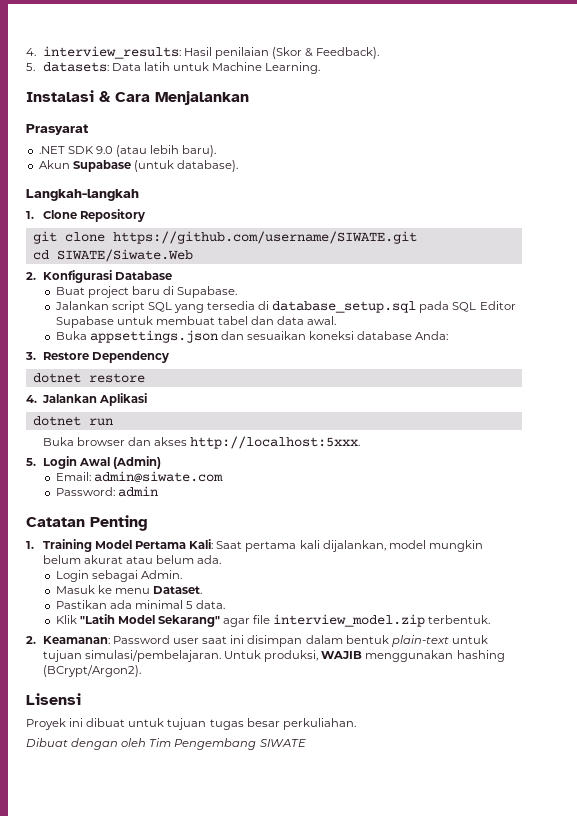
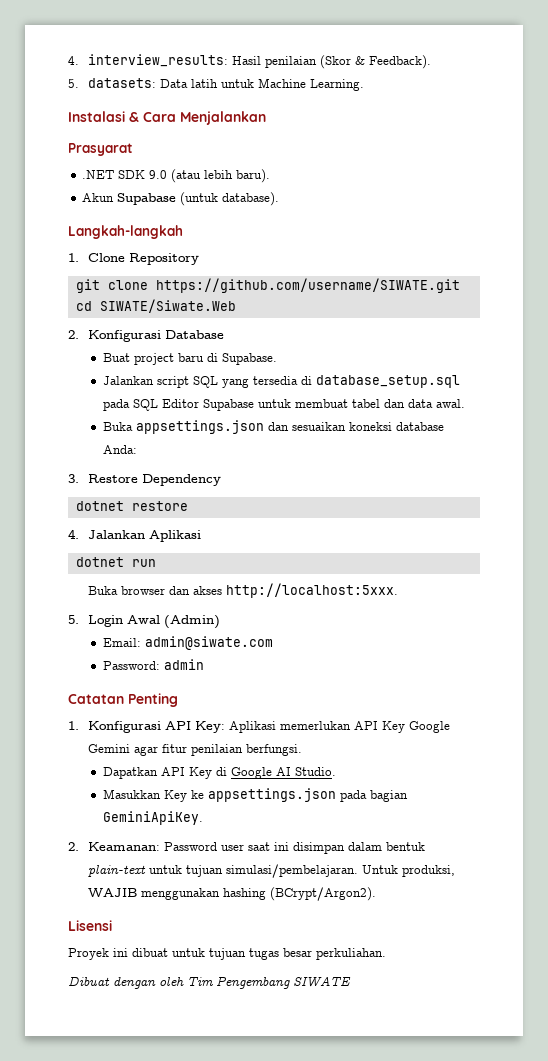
[42,539,483,552] [42,555,222,564] [55,570,182,582] [55,585,202,594] [55,600,226,609] [55,614,491,627] Training Model Pertama Kali: Saat pertama kali dijalankan, model mungkin belum akurat atau belum ada. // Login sebagai Admin. // Masuk ke menu Dataset. // Pastikan ada minimal 5 data. // Klik "Latih Model Sekarang" agar file interview_model.zip terbentuk. -> [88,721,451,733] [88,744,303,756] [102,767,336,779] [102,788,408,802] [102,811,203,825] Konfigurasi API Key: Aplikasi memerlukan API Key Google Gemini agar fitur penilaian berfungsi. // Dapatkan API Key di Google AI Studio. // Masukkan Key ke appsettings.json pada bagian GeminiApiKey.

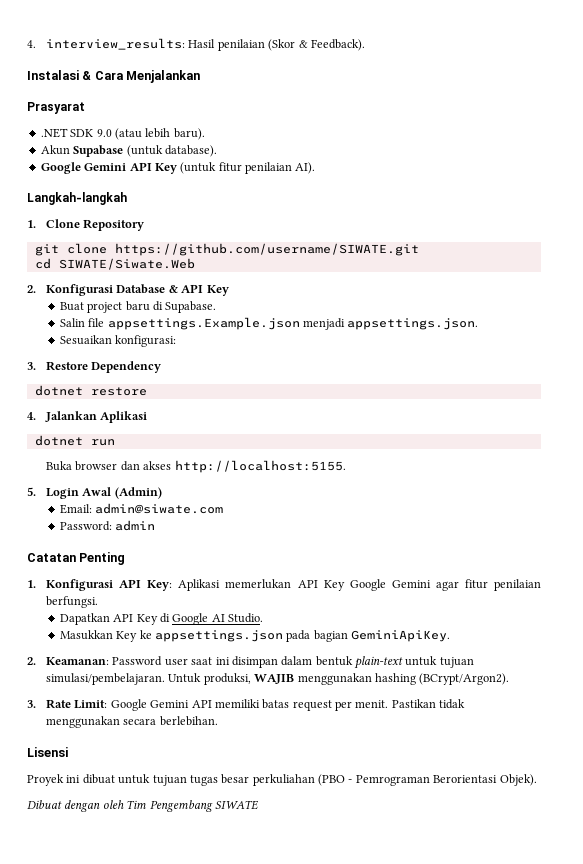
[68,78,365,91] // 5. datasets: Data latih untuk Machine Learning. -> (365, 45) none
(280, 199) none -> [40,162,316,174] // Google Gemini API Key (untuk fitur penilaian AI).
(225, 334) none -> [168,284,229,296] & API Key
[102,375,460,388] [102,399,465,411] [102,420,444,434] [102,445,137,454] Jalankan script SQL yang tersedia di database_setup.sql pada SQL Editor Supabase untuk membuat tabel dan data awal. // Buka appsettings.json dan sesuaikan koneksi database Anda: -> [59,317,479,330] [59,335,177,347] Salin file appsettings.Example.json menjadi appsettings.json. // Sesuaikan konfigurasi:
[226,583,399,598] http://localhost:5xxx. -> [174,460,346,473] http://localhost:5155.
(377, 894) none -> [27,699,466,711] [46,716,218,728] // 3. Rate Limit: Google Gemini API memiliki batas request per menit. Pastikan tidak menggunakan secara berlebihan.
[316,948,386,960] perkuliahan. -> [252,774,537,786] perkuliahan (PBO - Pemrograman Berorientasi Objek).

